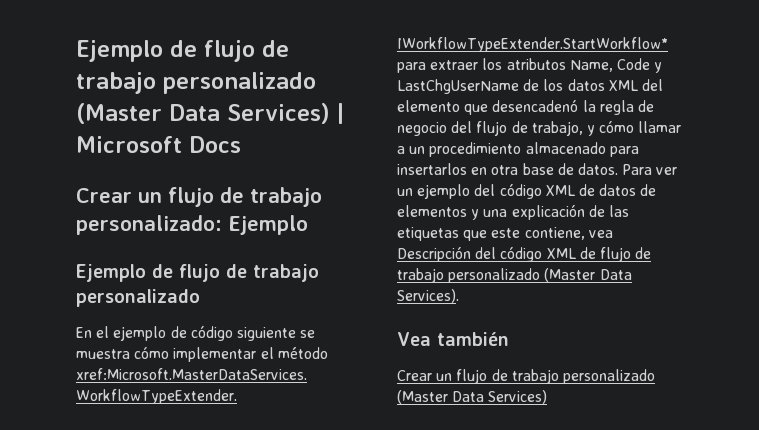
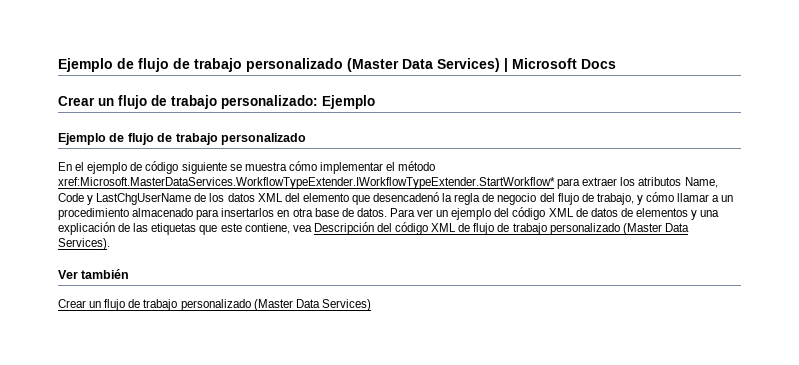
[397,332,431,346] Vea -> [58,270,78,279] Ver

